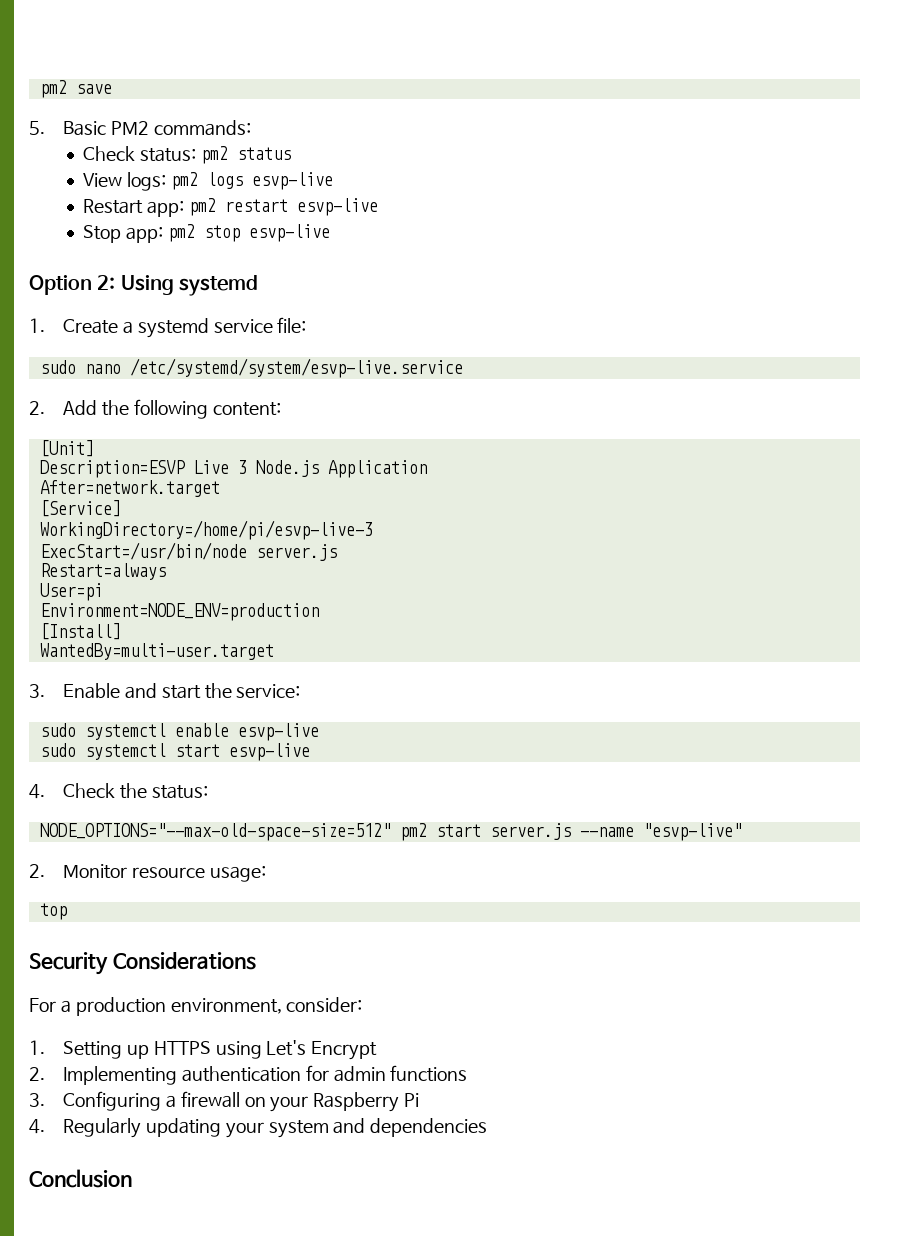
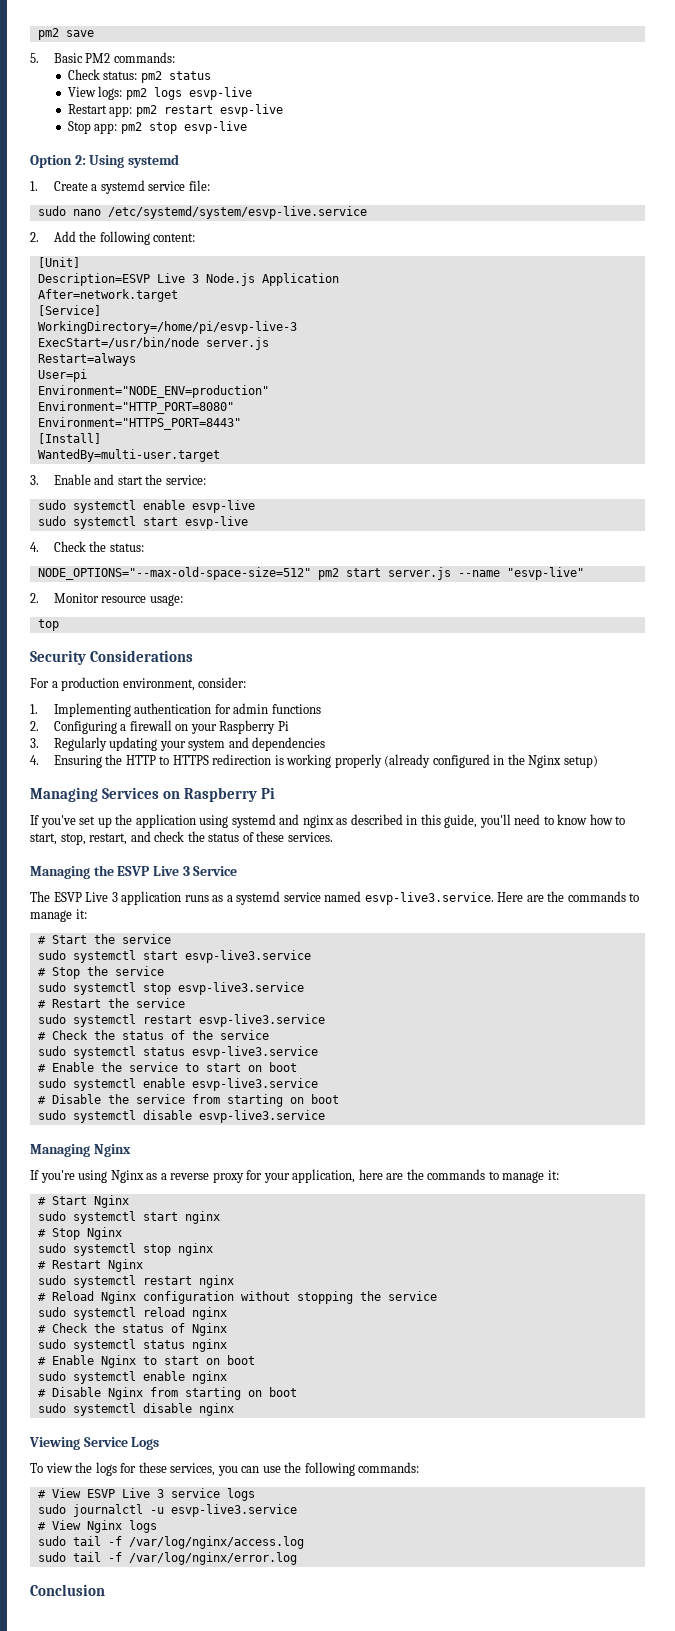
[39,603,319,621] Environment=NODE_ENV=production -> [37,385,269,398] [37,401,234,414] [37,417,241,430] Environment="NODE_ENV=production" // Environment="HTTP_PORT=8080" // Environment="HTTPS_PORT=8443"
[62,1040,378,1060] [29,1067,45,1081] Setting up HTTPS using Let's Encrypt // 2. -> (38, 709) none
[29,1093,45,1107] 3. -> [30,721,39,731] 2.
[29,1119,45,1134] 4. -> [30,738,39,748] 3.
(488, 1127) none -> [30,754,598,768] [30,787,275,802] [30,814,626,828] [30,831,333,845] [30,865,238,879] [30,891,640,905] [30,909,87,922] [37,934,171,944] [37,950,311,963] [37,966,164,979] [37,982,304,995] [37,998,185,1008] [37,1014,325,1027] [37,1030,269,1040] [37,1046,318,1059] [37,1062,297,1072] [37,1078,318,1091] [37,1094,339,1107] [37,1110,325,1123] [30,1144,131,1157] [30,1169,559,1183] [37,1195,129,1208] [37,1211,220,1224] [37,1227,122,1240] [37,1243,213,1256] [37,1259,143,1272] [37,1275,234,1288] [37,1291,437,1304] [37,1307,227,1320] [37,1323,227,1336] [37,1339,227,1352] [37,1355,255,1368] [37,1371,227,1384] [37,1387,297,1400] [37,1403,234,1416] [29,1437,160,1450] [30,1462,420,1476] [37,1488,255,1501] [37,1504,297,1517] [37,1520,157,1533] [37,1536,304,1549] [37,1552,297,1565] // 4. Ensuring the HTTP to HTTPS redirection is working properly (already configured in the Nginx setup) // Managing Services on Raspberry Pi // If you've set up the application using systemd and nginx as described in this guide, you'll need to know how to start, stop, restart, and check the status of these services. // Managing the ESVP Live 3 Service // The ESVP Live 3 application runs as a systemd service named esvp-live3.service. Here are the commands to manage it: // # Start the service // sudo systemctl start esvp-live3.service // # Stop the service // sudo systemctl stop esvp-live3.service // # Restart the service // sudo systemctl restart esvp-live3.service // # Check the status of the service // sudo systemctl status esvp-live3.service // # Enable the service to start on boot // sudo systemctl enable esvp-live3.service // # Disable the service from starting on boot // sudo systemctl disable esvp-live3.service // Managing Nginx // If you're using Nginx as a reverse proxy for your application, here are the commands to manage it: // # Start Nginx // sudo systemctl start nginx // # Stop Nginx // sudo systemctl stop nginx // # Restart Nginx // sudo systemctl restart nginx // # Reload Nginx configuration without stopping the service // sudo systemctl reload nginx // # Check the status of Nginx // sudo systemctl status nginx // # Enable Nginx to start on boot // sudo systemctl enable nginx // # Disable Nginx from starting on boot // sudo systemctl disable nginx // Viewing Service Logs // To view the logs for these services, you can use the following commands: // # View ESVP Live 3 service logs // sudo journalctl -u esvp-live3.service // # View Nginx logs // sudo tail -f /var/log/nginx/access.log // sudo tail -f /var/log/nginx/error.log

